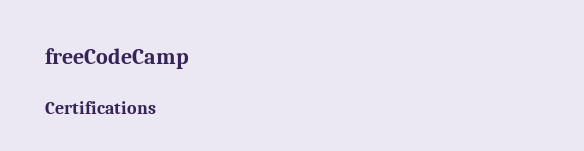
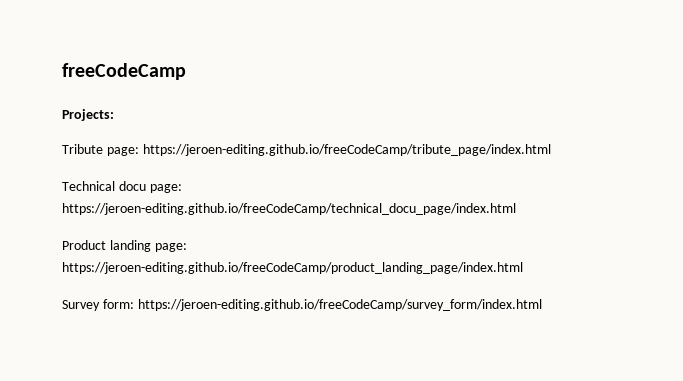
[45,101,156,114] Certifications -> [62,109,114,121] [62,144,551,156] [62,181,182,193] [62,203,516,215] [62,240,187,252] [62,262,523,274] [62,299,542,311] Projects: // Tribute page: https://jeroen-editing.github.io/freeCodeCamp/tribute_page/index.html // Technical docu page: https://jeroen-editing.github.io/freeCodeCamp/technical_docu_page/index.html // Product landing page: https://jeroen-editing.github.io/freeCodeCamp/product_landing_page/index.html // Survey form: https://jeroen-editing.github.io/freeCodeCamp/survey_form/index.html

